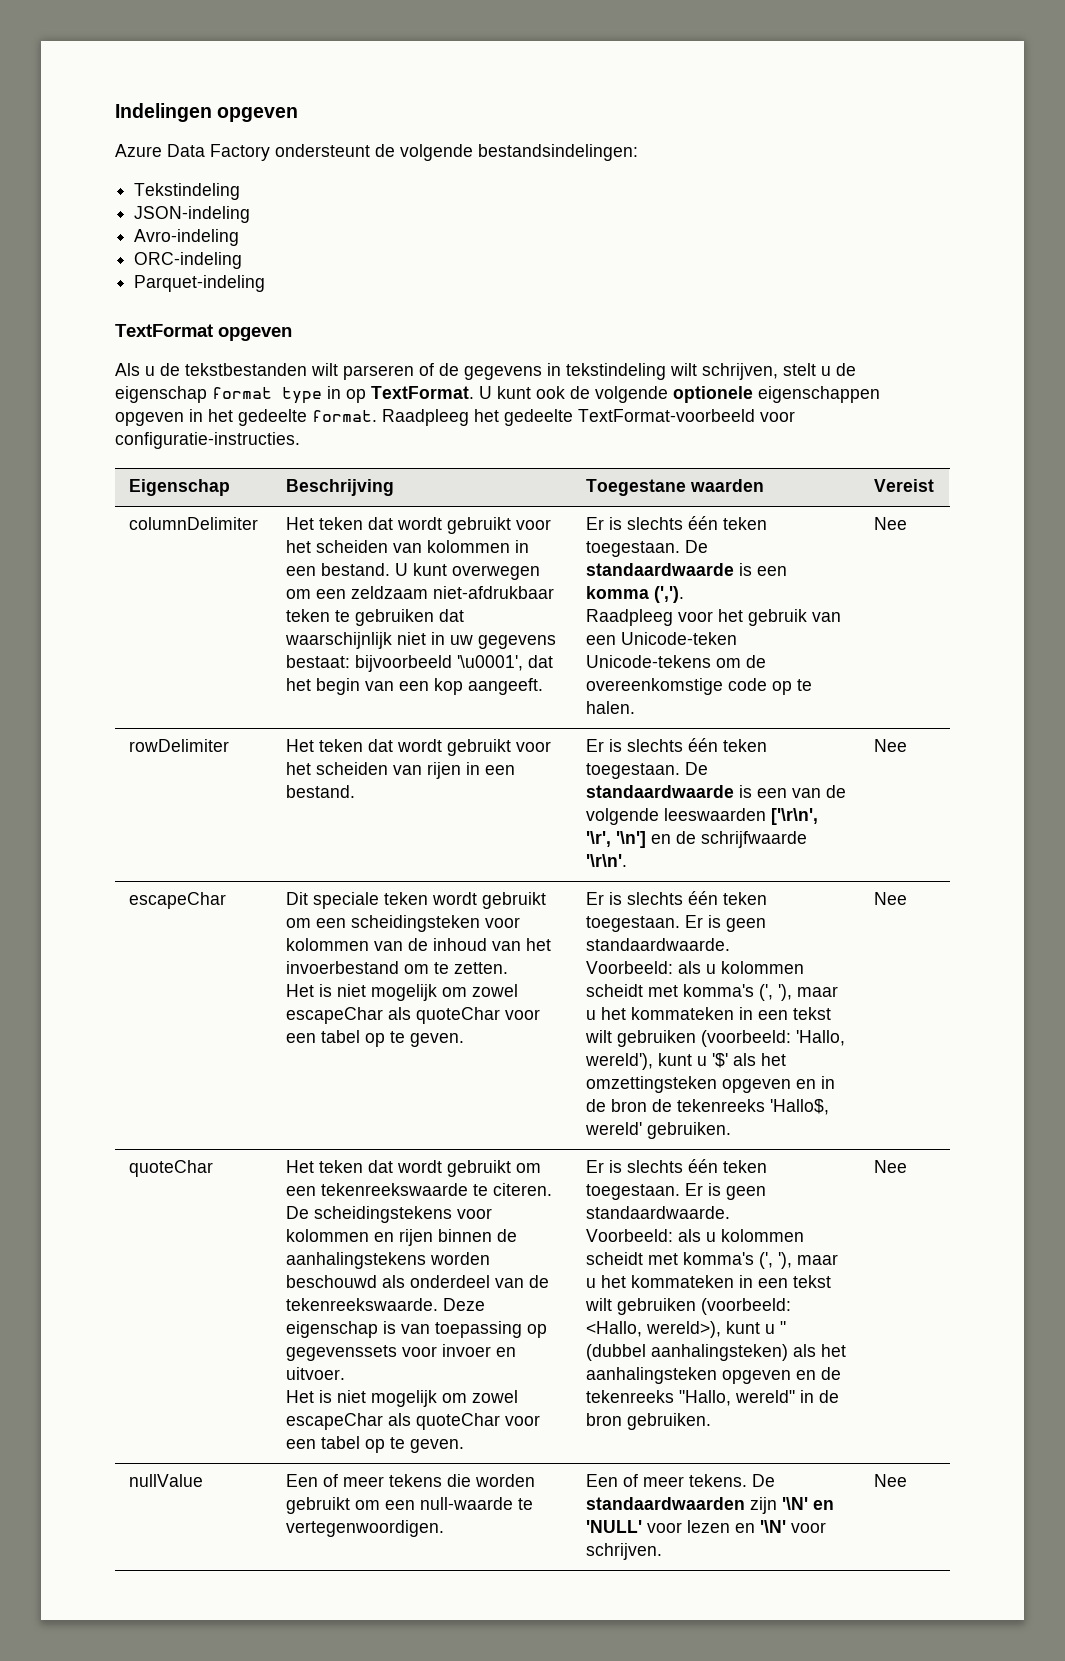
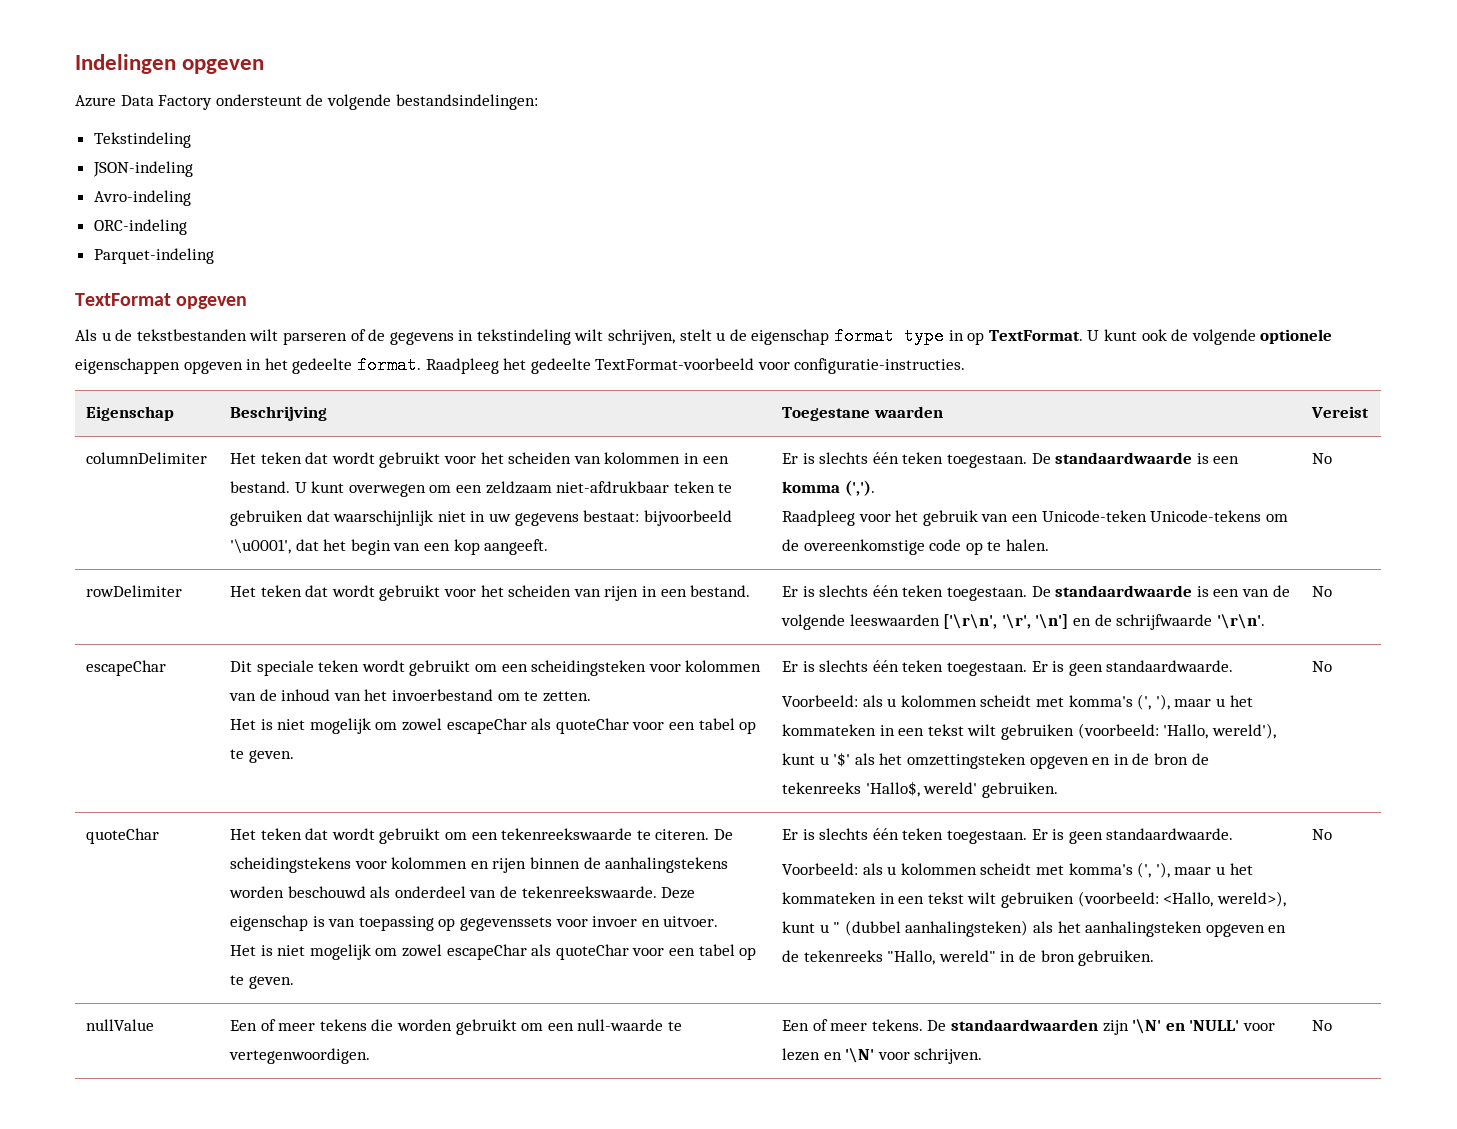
[873,517,907,530] Nee -> [1312,453,1333,464] No
[873,739,907,752] Nee -> [1312,586,1333,597] No
[873,892,907,905] Nee -> [1312,661,1333,672] No
[873,1160,907,1173] Nee -> [1312,829,1333,840] No
[873,1474,907,1487] Nee -> [1312,1020,1333,1031] No

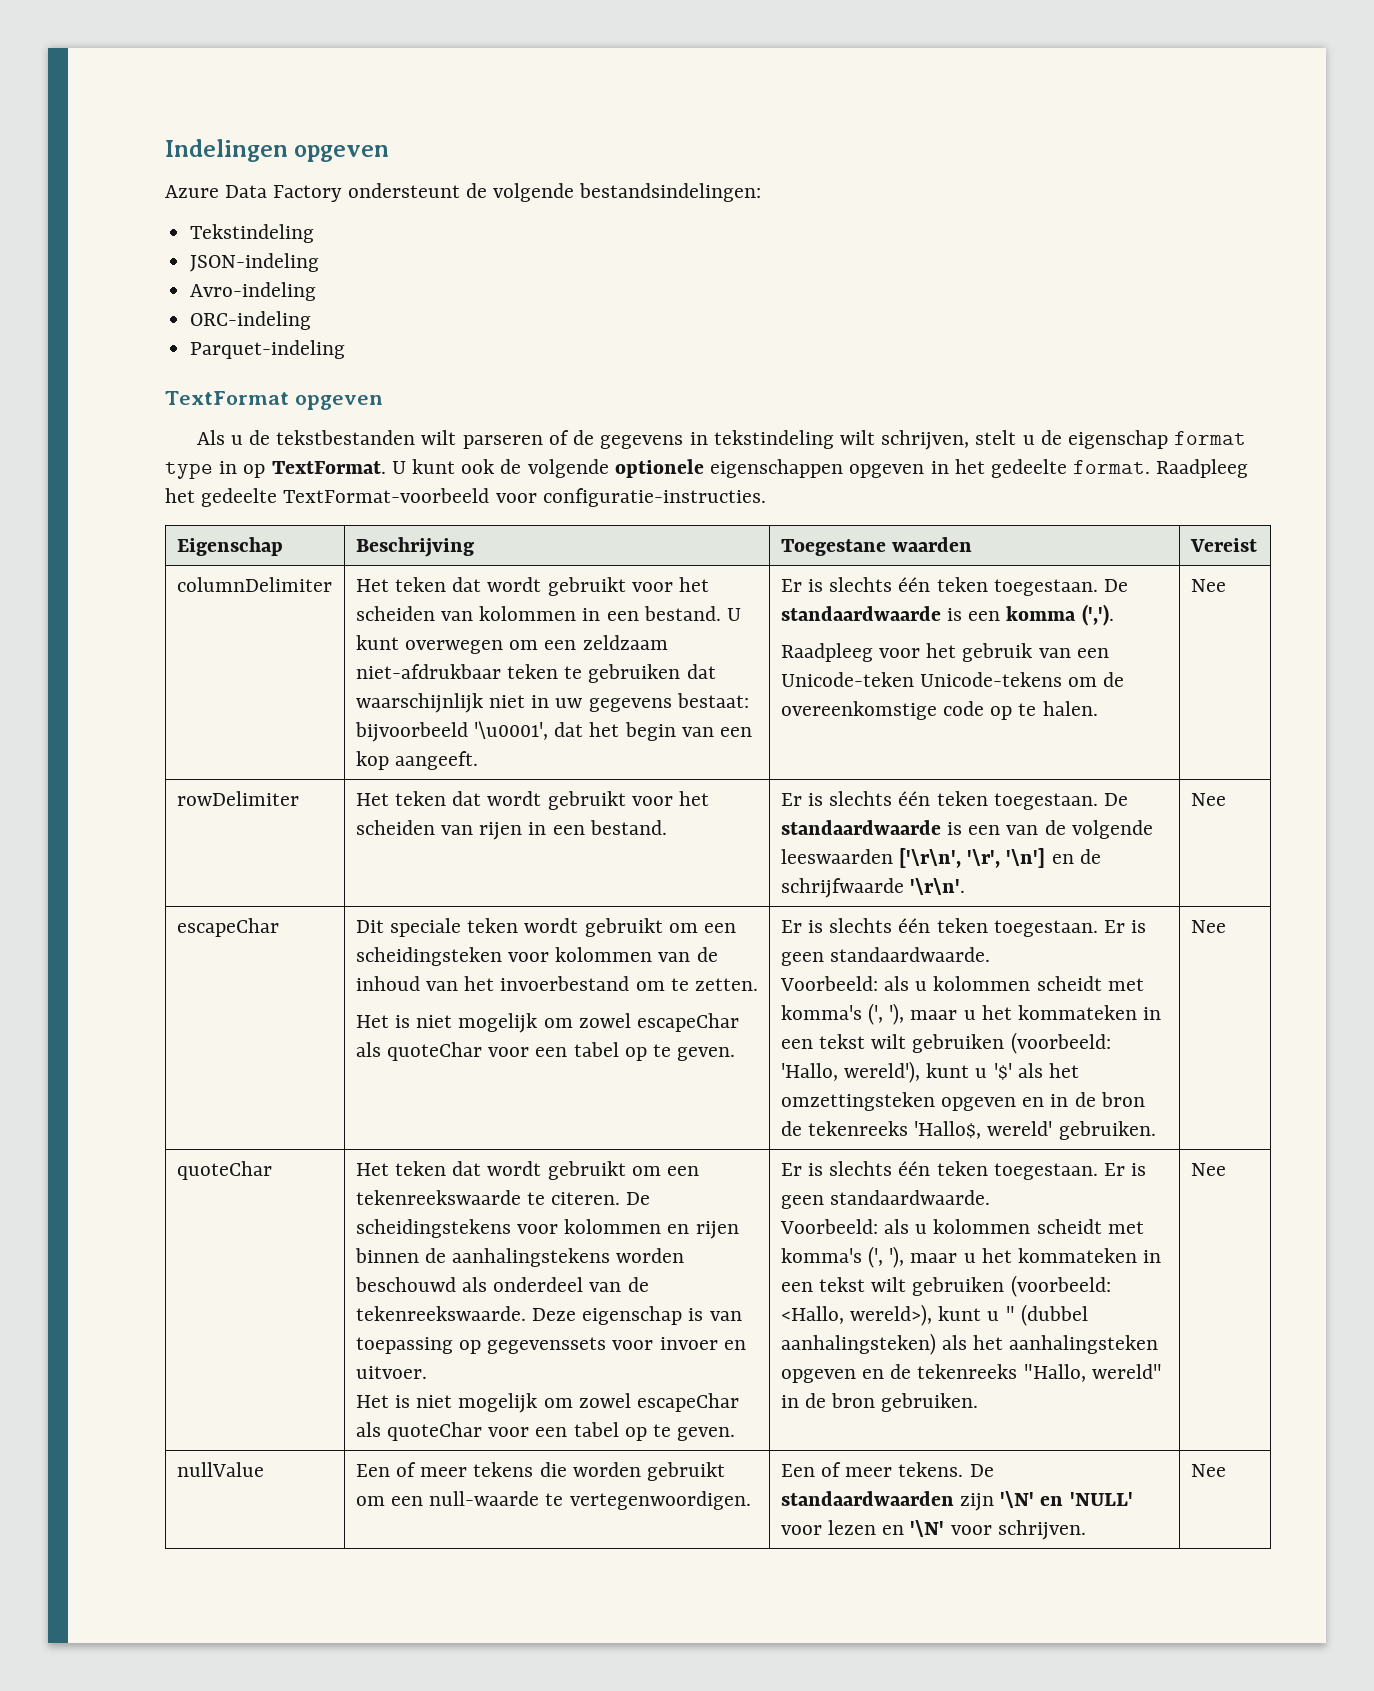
[1312,453,1333,464] No -> [1190,579,1226,592] Nee
[1312,586,1333,597] No -> [1190,793,1226,806] Nee
[1312,661,1333,672] No -> [1190,920,1226,933] Nee
[1312,829,1333,840] No -> [1190,1163,1226,1176] Nee
[1312,1020,1333,1031] No -> [1190,1464,1226,1477] Nee

